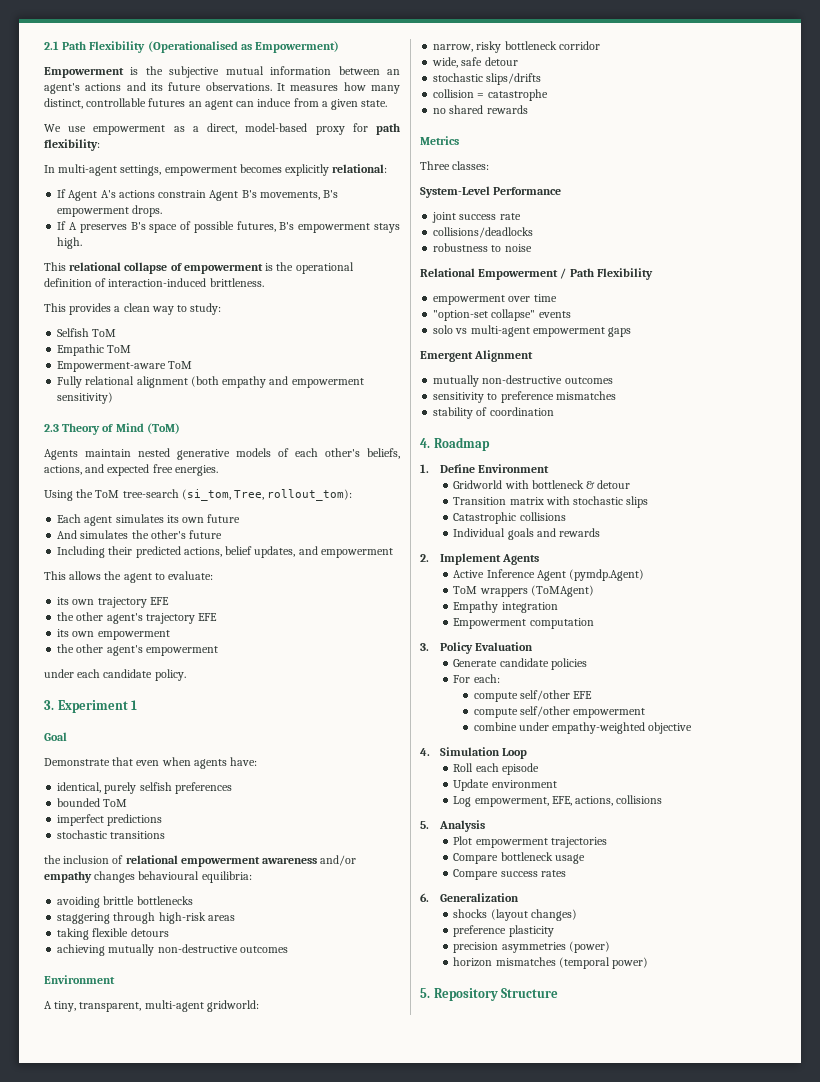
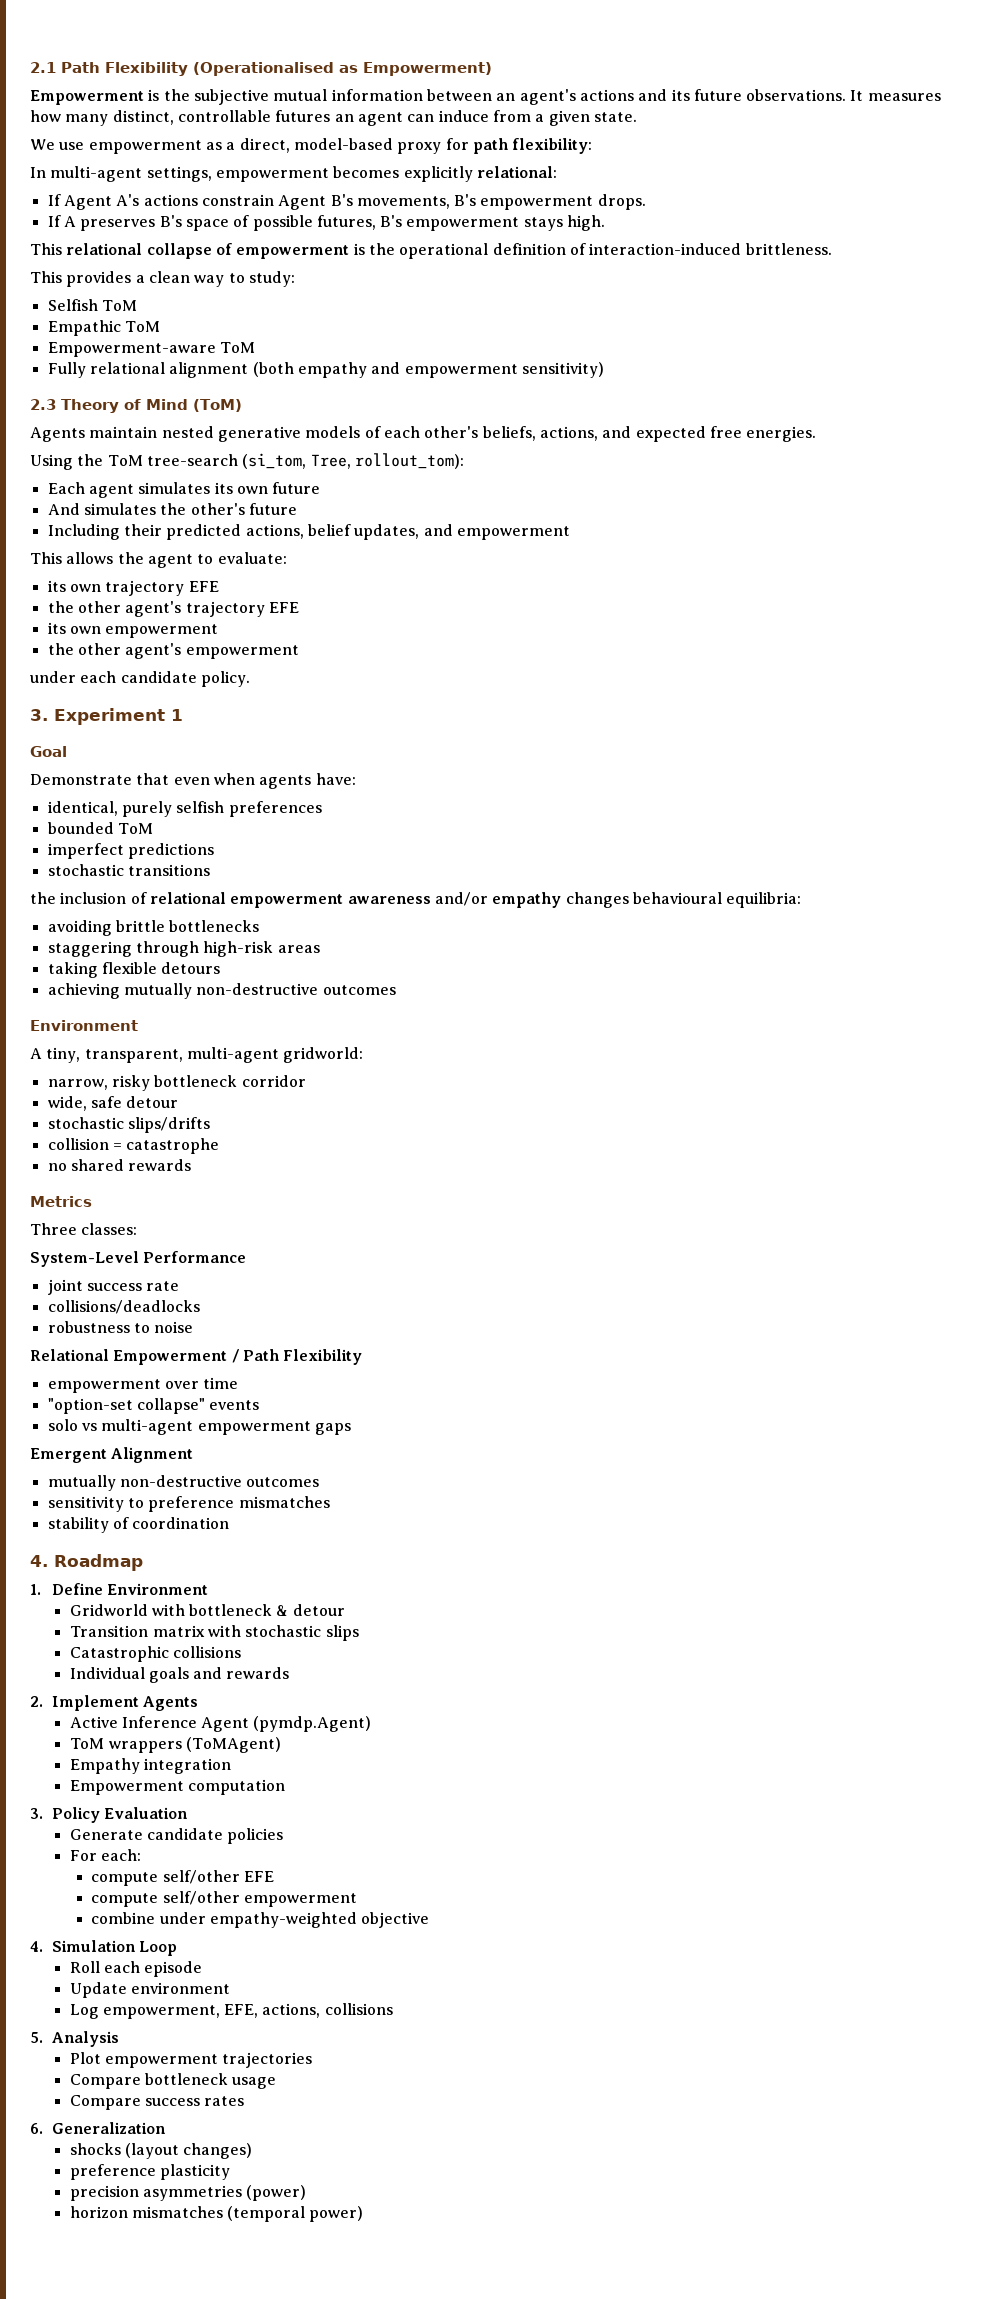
[420,988,559,1001] // 5. Repository Structure -> (364, 2214) none

